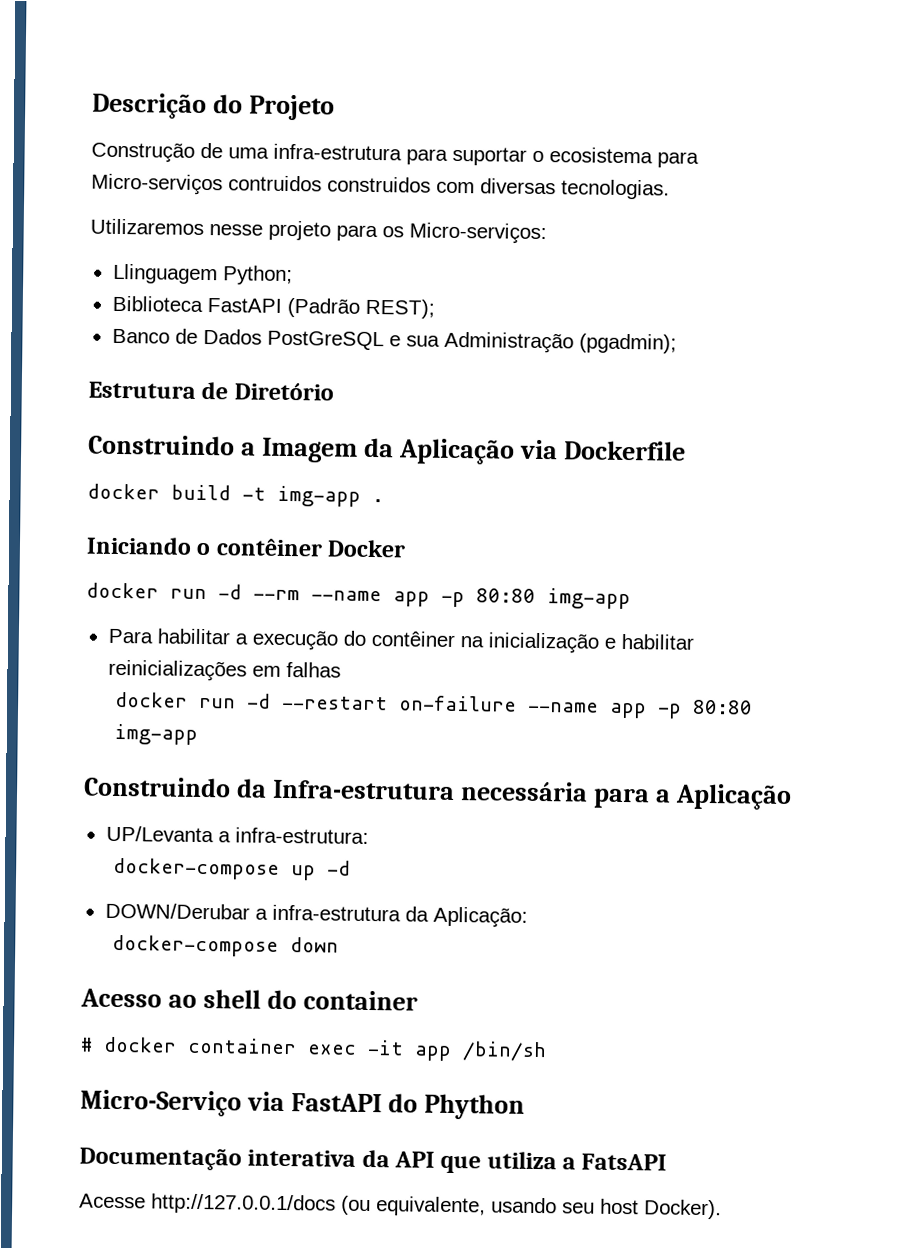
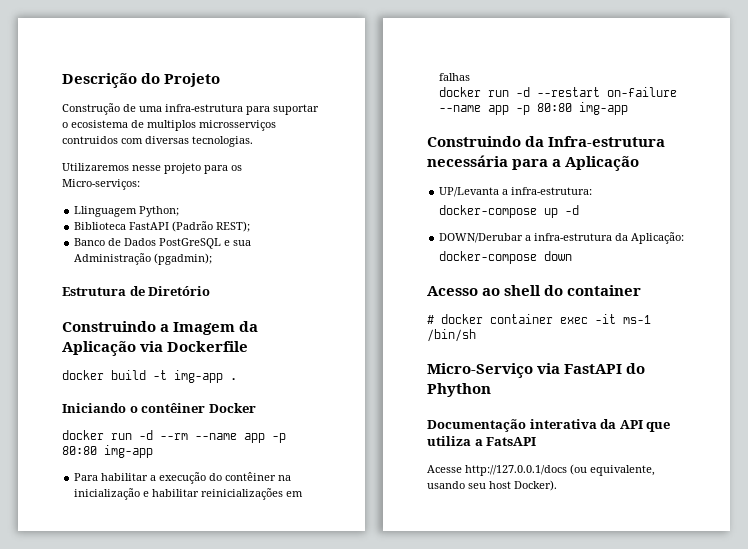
[657,151,699,168] [91,173,431,196] para Micro-serviços contruidos construidos -> [131,120,276,131] [62,136,118,144] de multiplos microsserviços contruidos
[414,1045,452,1061] app -> [623,315,651,324] ms-1

